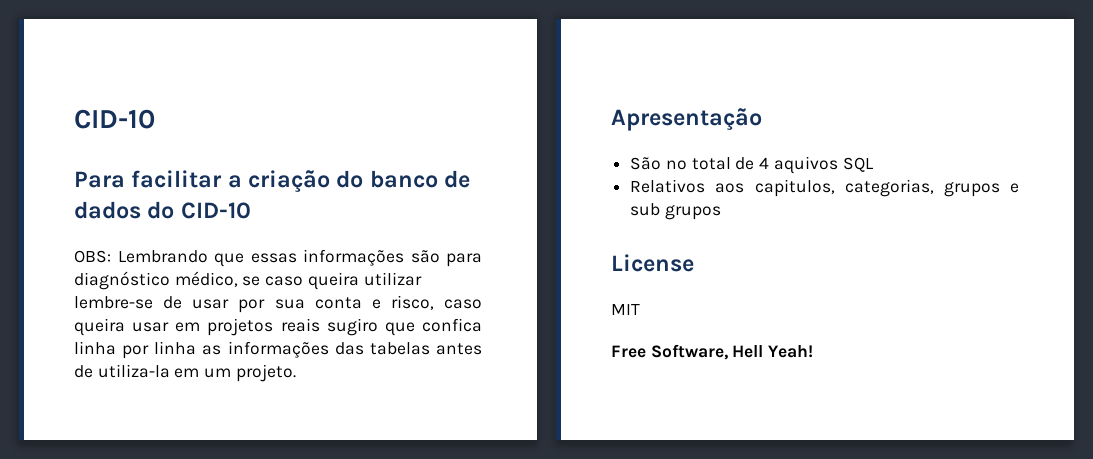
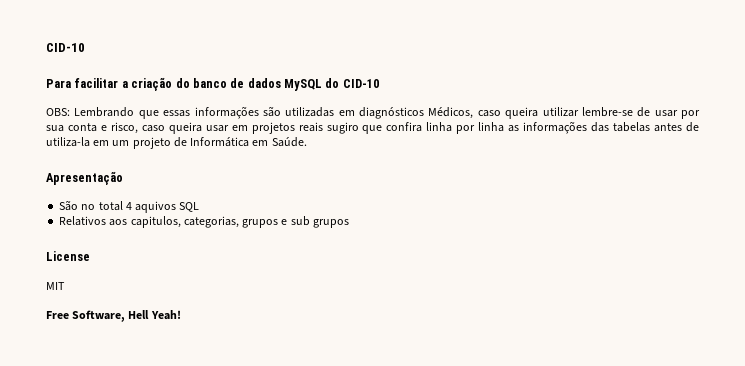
(141, 210) none -> [284,79,322,91] MySQL
[446,253,482,267] [74,271,261,290] para diagnóstico médico, se -> [285,107,474,119] utilizadas em diagnósticos Médicos,
[422,318,482,332] confica -> [386,122,423,132] confira
[235,364,296,382] projeto. -> [132,137,307,149] projeto de Informática em Saúde.
[735,157,755,170] de -> (123, 206) none

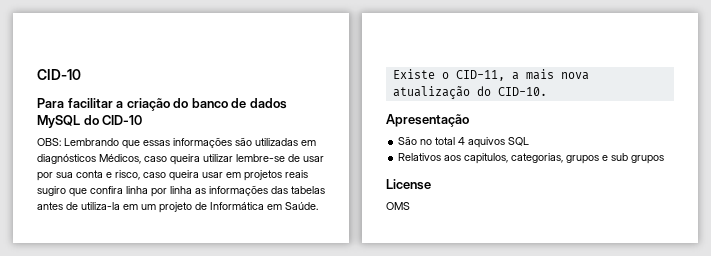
(307, 142) none -> [392,69,589,81] [392,86,547,99] // Existe o CID-11, a mais nova atualização do CID-10.
[46,282,65,290] [46,310,181,322] MIT // Free Software, Hell Yeah! -> [386,202,410,210] OMS

